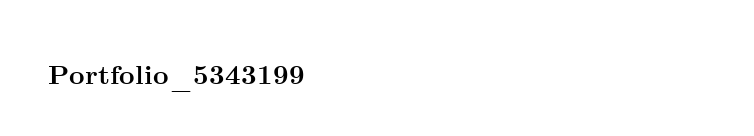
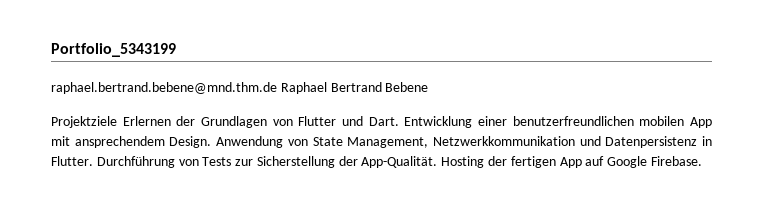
(305, 79) none -> [51,82,429,94] [51,116,712,128] [51,136,713,148] [51,156,702,168] // raphael.bertrand.bebene@mnd.thm.de Raphael Bertrand Bebene // Projektziele Erlernen der Grundlagen von Flutter und Dart. Entwicklung einer benutzerfreundlichen mobilen App mit ansprechendem Design. Anwendung von State Management, Netzwerkkommunikation und Datenpersistenz in Flutter. Durchführung von Tests zur Sicherstellung der App-Qualität. Hosting der fertigen App auf Google Firebase.

